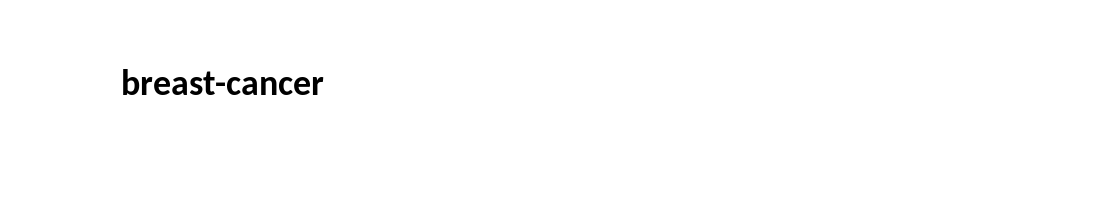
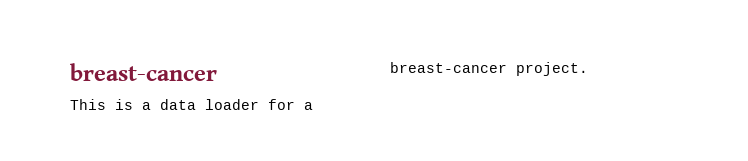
[121,69,324,95] breast-cancer -> [70,63,217,81] [70,99,313,110] [390,62,588,76] breast-cancer // This is a data loader for a breast-cancer project.

